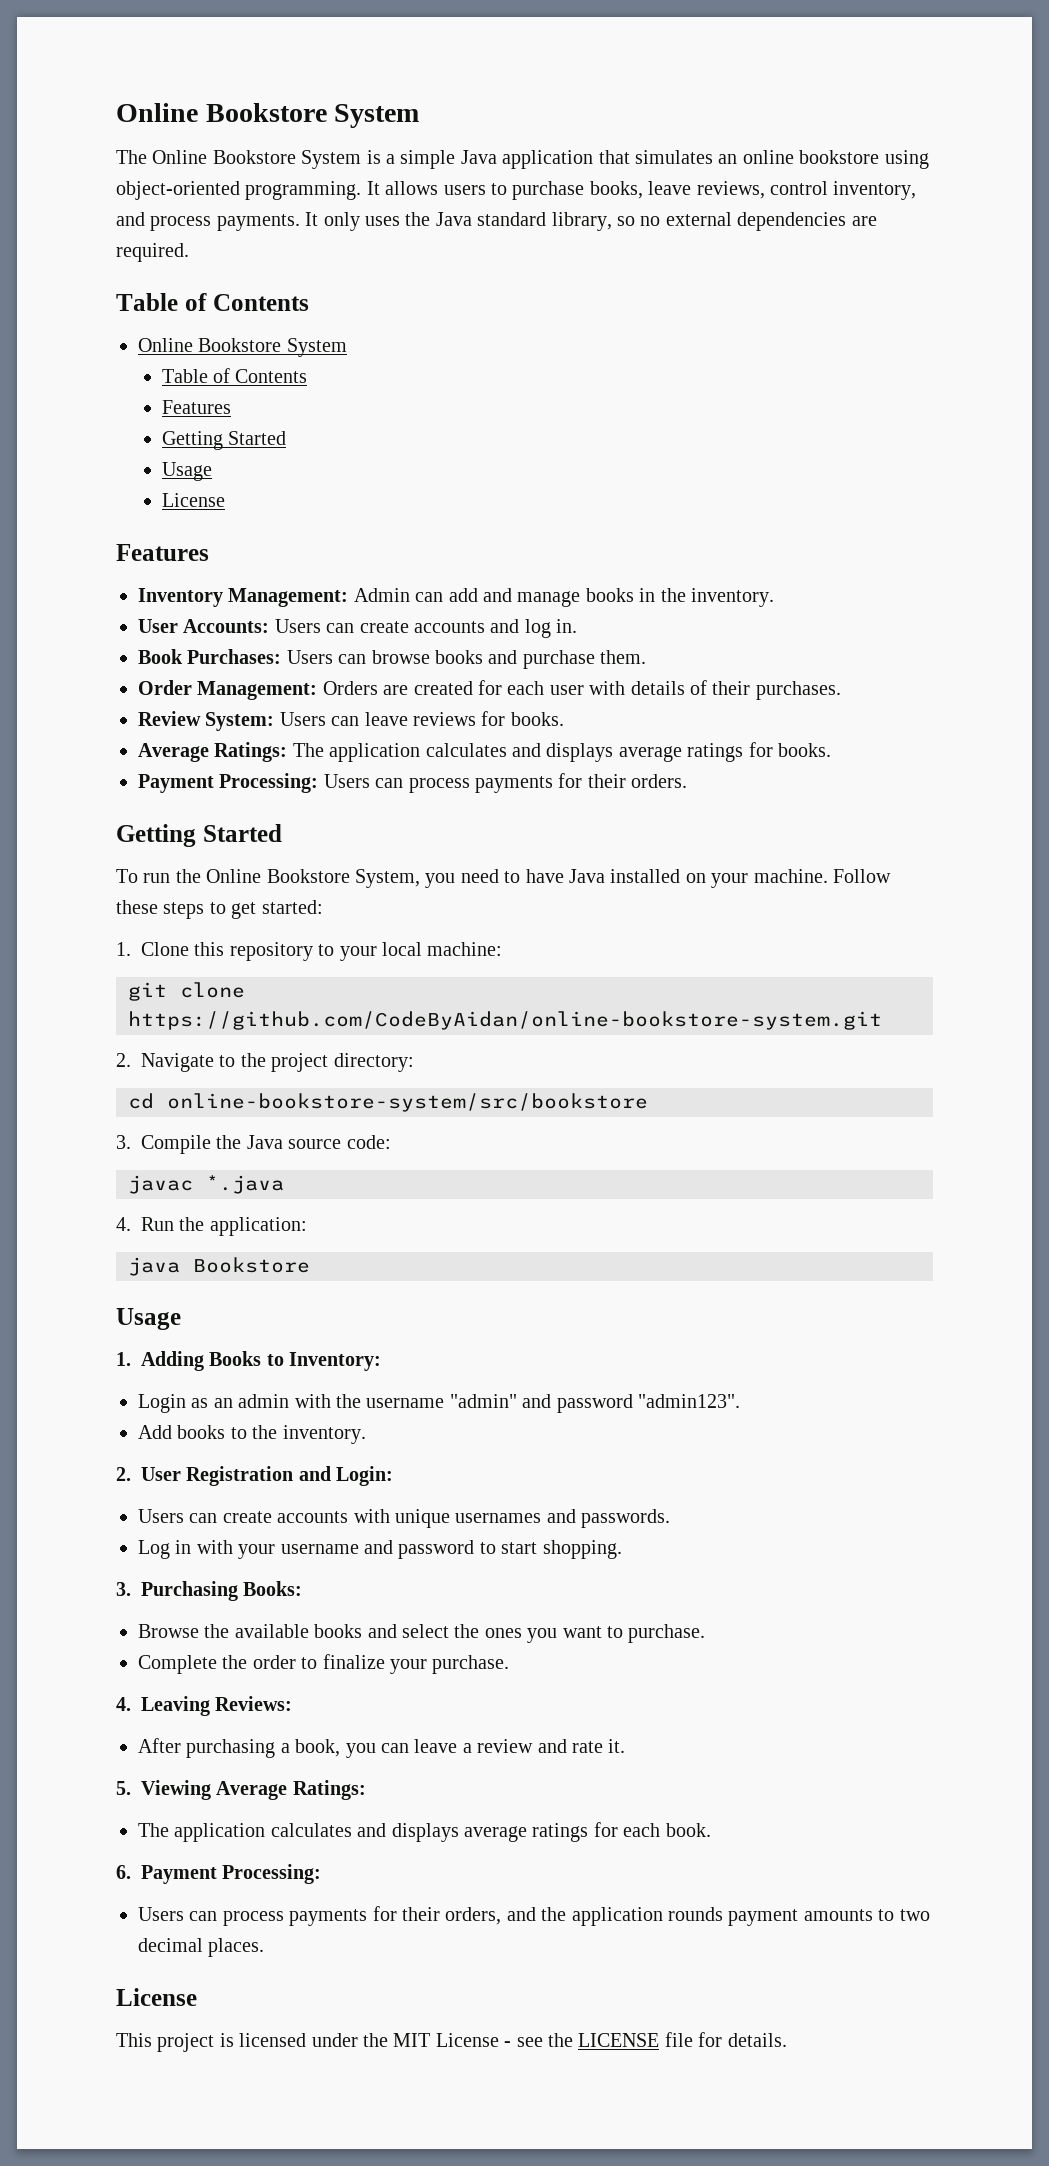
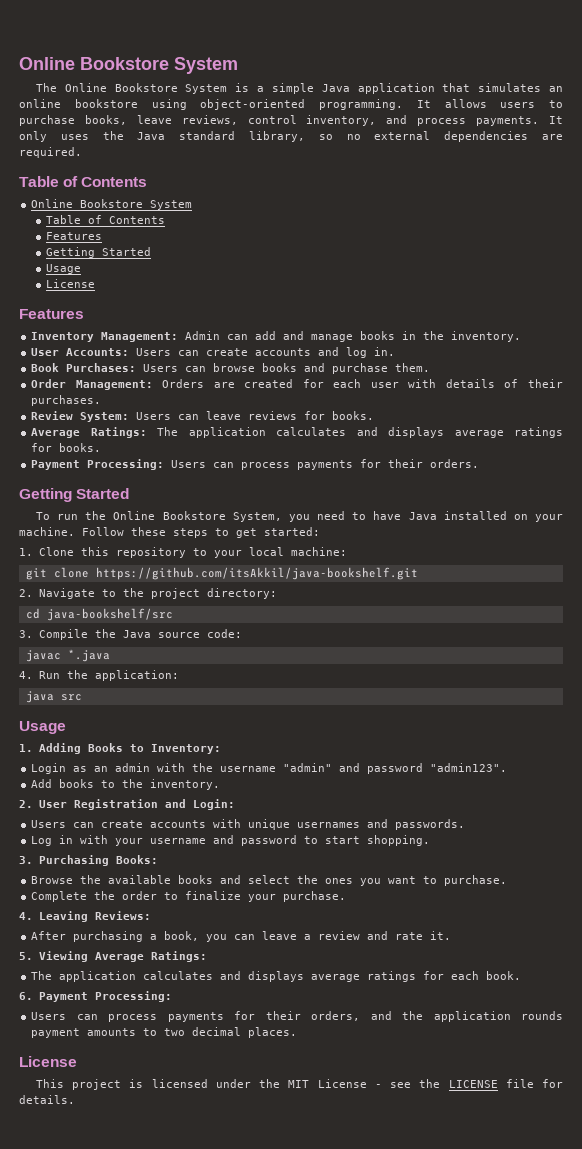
[128,1011,882,1030] https://github.com/CodeByAidan/online-bookstore-system.git -> [95,567,418,580] https://github.com/itsAkkil/java-bookshelf.git
[167,1093,648,1112] online-bookstore-system/src/bookstore -> [46,608,173,621] java-bookshelf/src
[193,1257,310,1273] Bookstore -> [60,694,82,701] src

